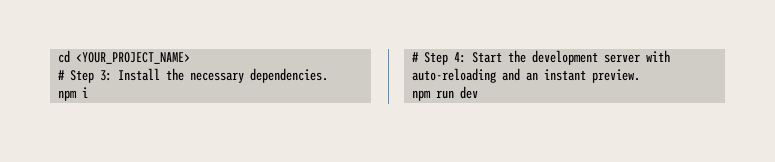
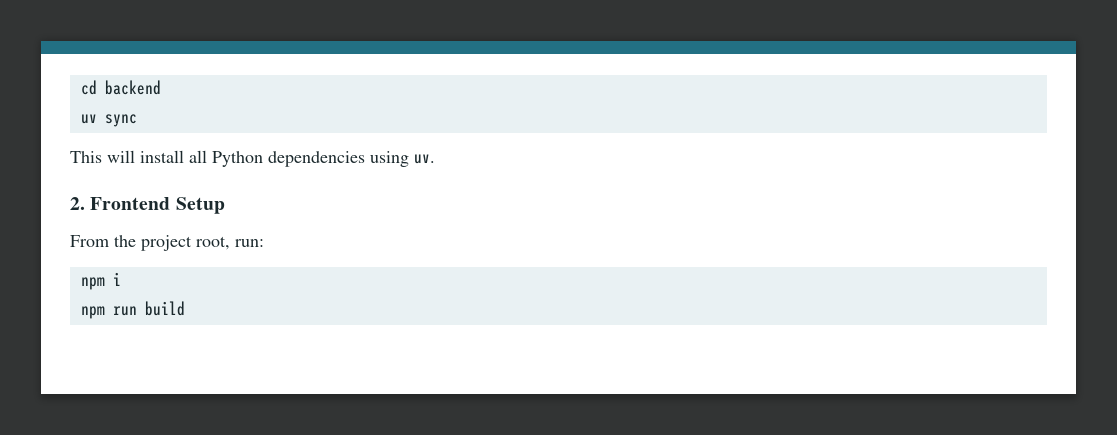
[76,52,191,64] [58,68,329,83] [58,87,89,101] [412,50,671,65] [412,68,641,83] <YOUR_PROJECT_NAME> // # Step 3: Install the necessary dependencies. // npm i // # Step 4: Start the development server with auto-reloading and an instant preview. -> [104,80,161,95] [80,114,137,127] [70,150,435,167] [70,197,225,214] [70,235,264,251] [80,272,121,290] backend // uv sync // This will install all Python dependencies using uv. // 2. Frontend Setup // From the project root, run: // npm i
[460,86,479,99] dev -> [144,301,185,316] build

